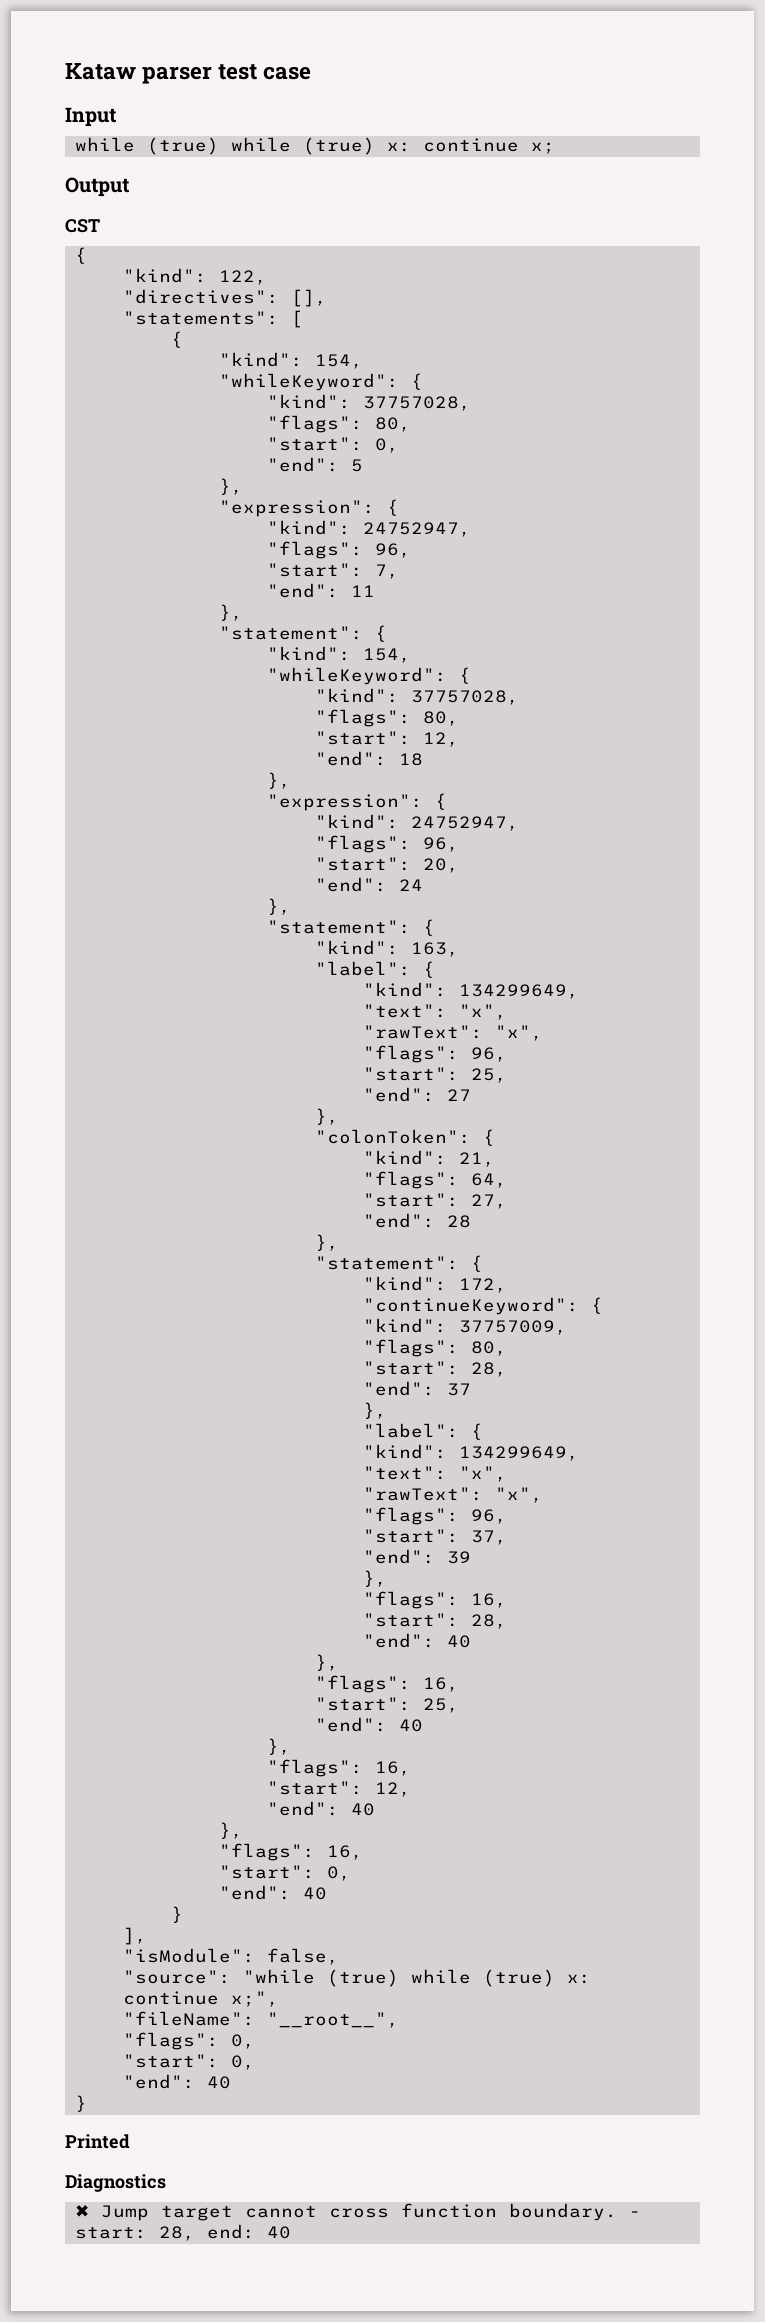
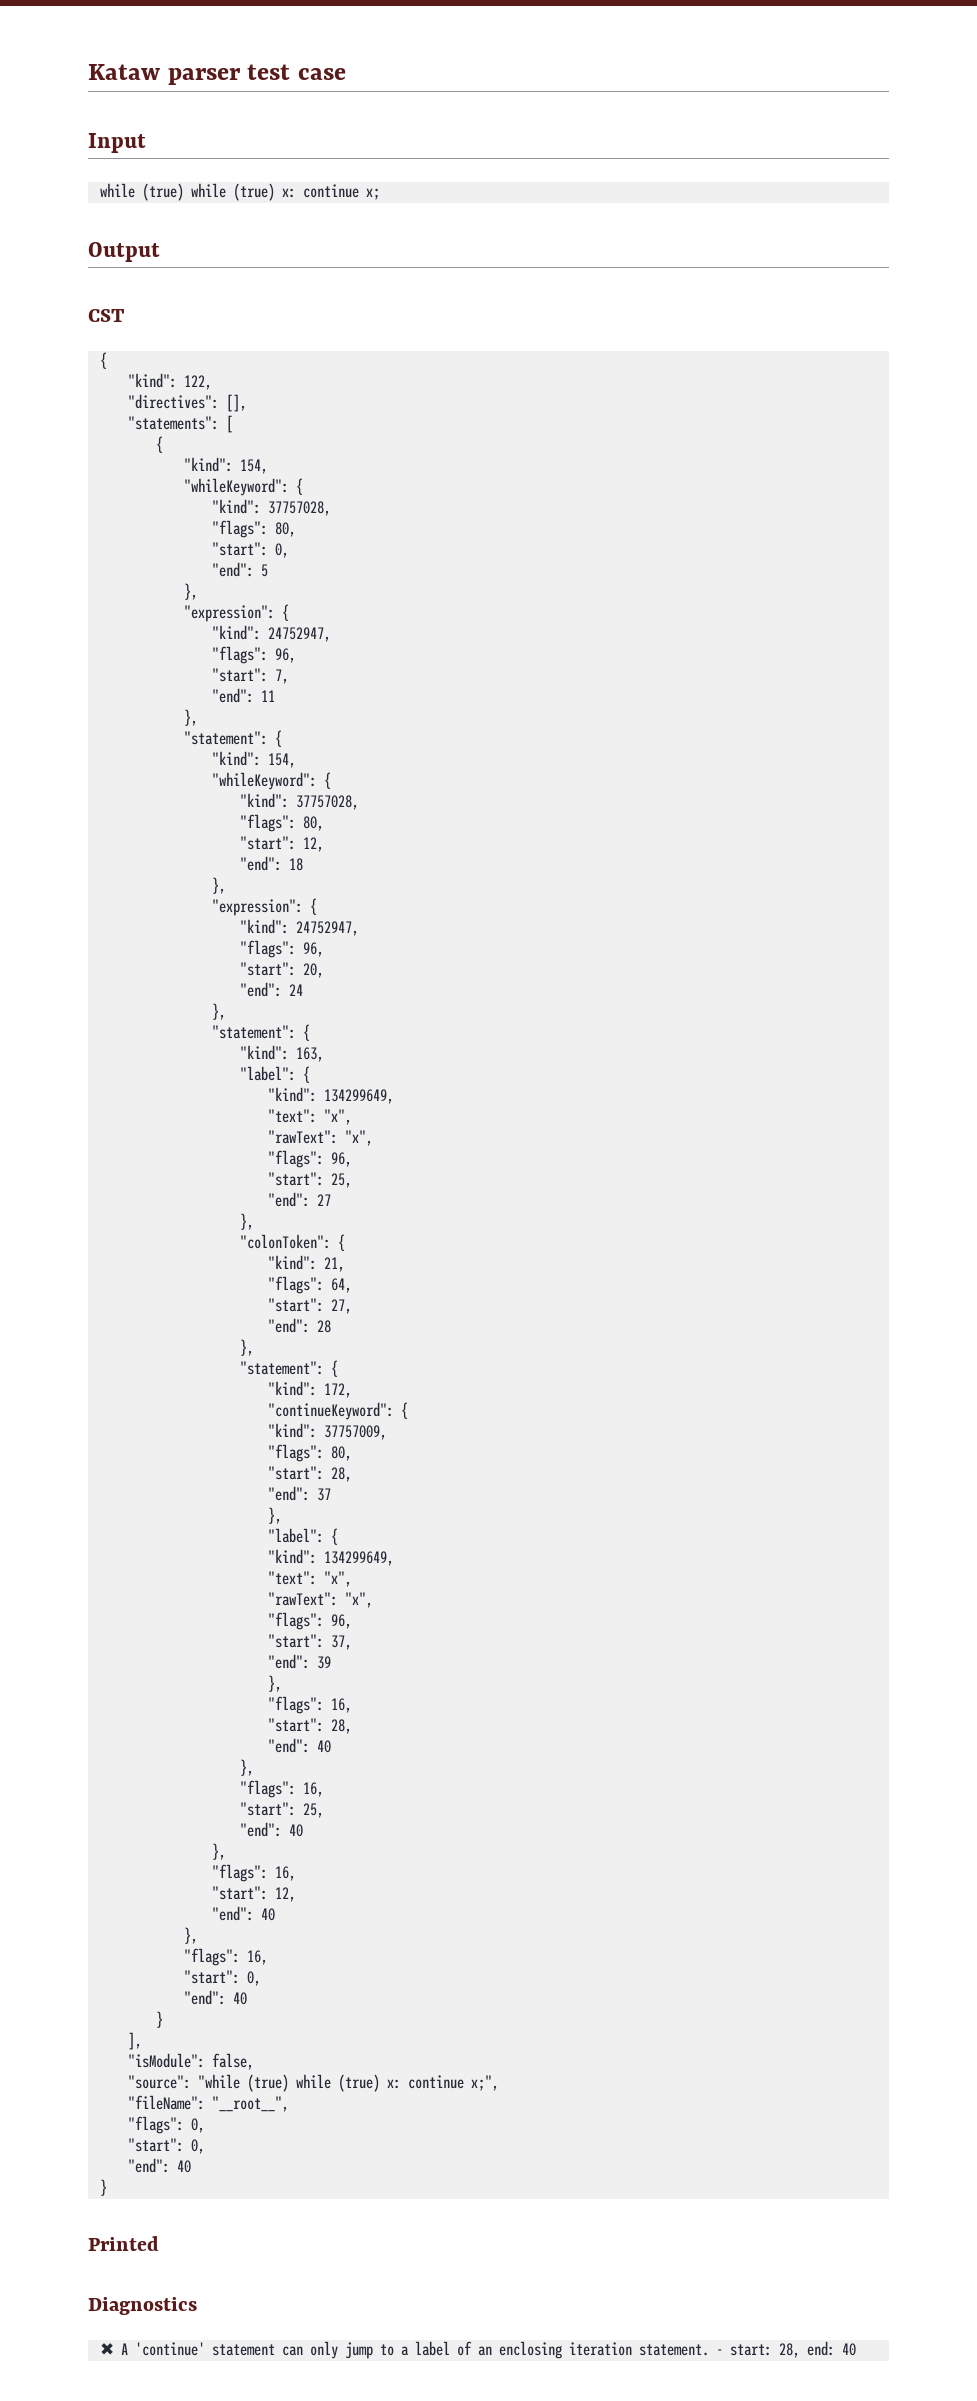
[100,2203,617,2221] Jump target cannot cross function boundary. -> [121,2341,709,2359] A 'continue' statement can only jump to a label of an enclosing iteration statement.

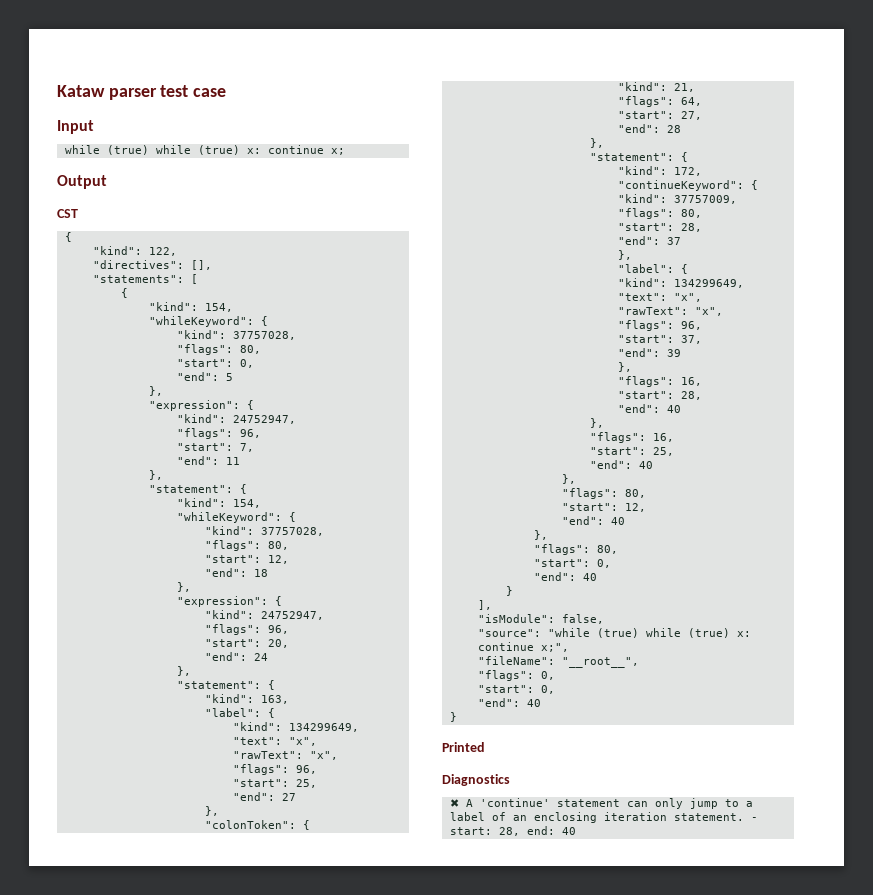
[275,1866,296,1881] 16, -> [624,489,646,498] 80,
[247,1950,268,1965] 16, -> [596,545,618,554] 80,

